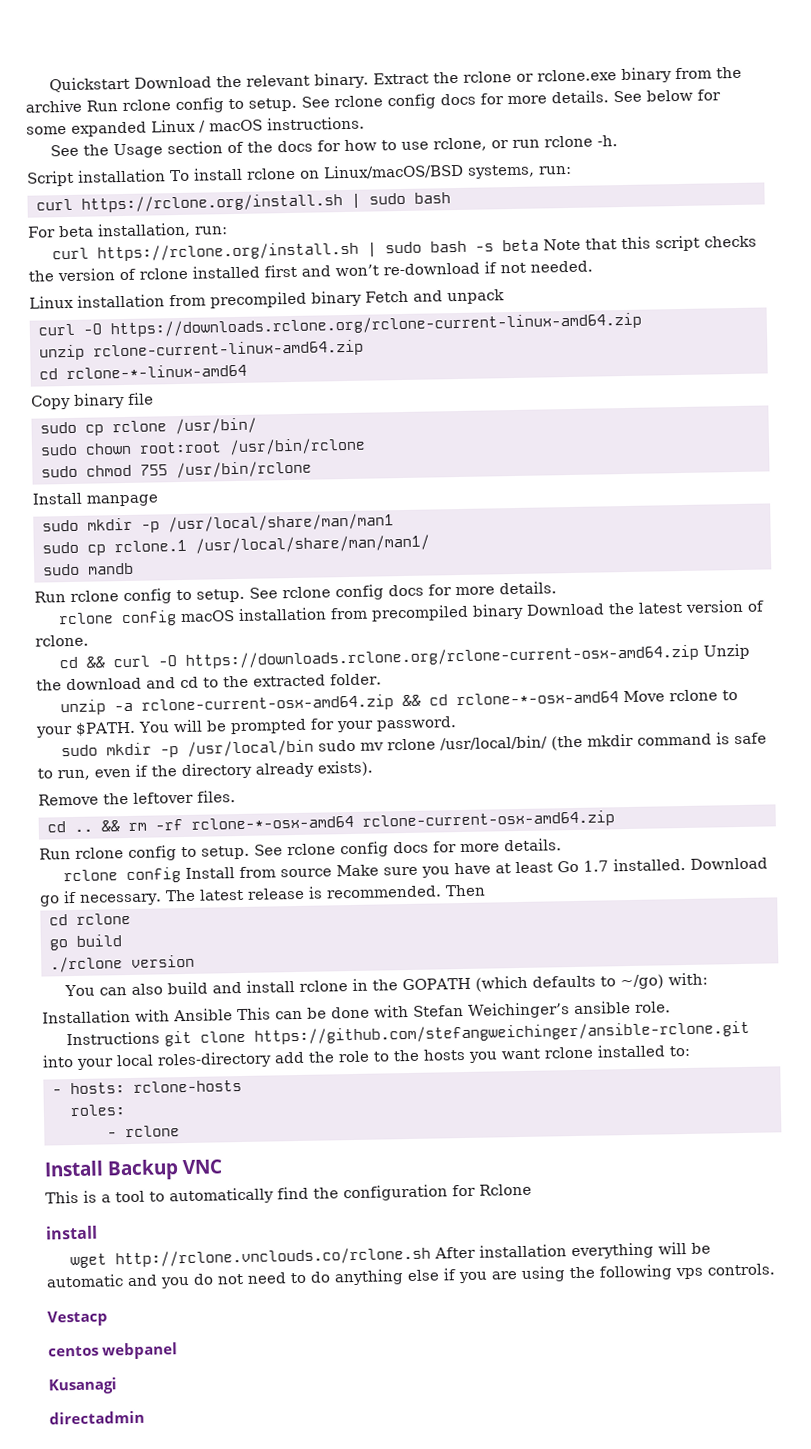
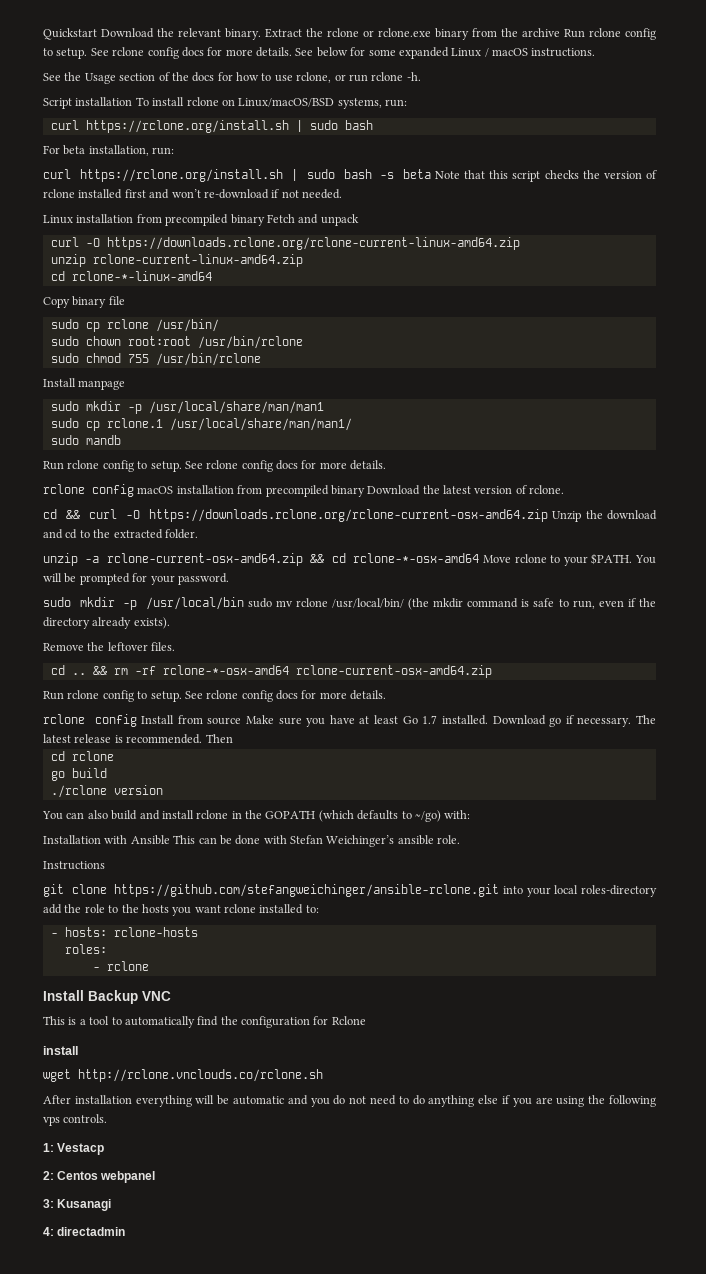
(161, 1038) none -> (105, 865) //
(432, 1257) none -> (323, 1075) //
(775, 1269) none -> [43,1143,54,1152] 1:
[48,1345,99,1357] centos -> [43,1171,99,1180] 2: Centos
(179, 1351) none -> [43,1199,54,1208] 3:
(117, 1386) none -> [43,1227,54,1236] 4:

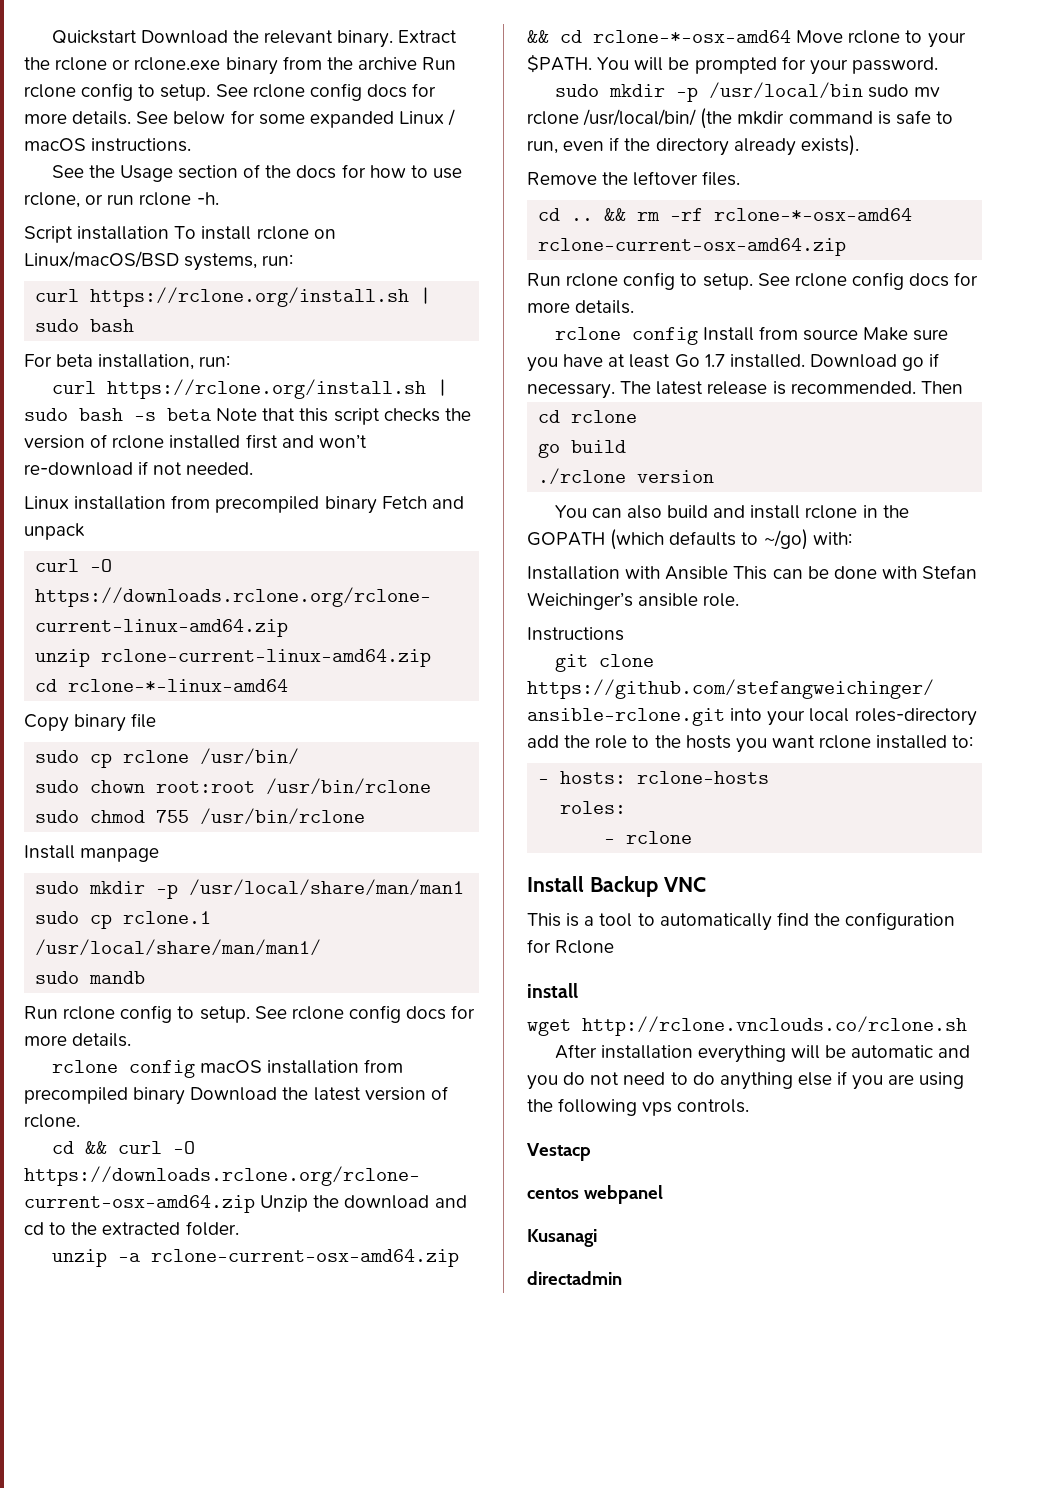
[43,1143,54,1152] 1: -> (750, 1106) none
[43,1171,99,1180] 2: Centos -> [527,1188,579,1199] centos
[43,1199,54,1208] 3: -> (663, 1194) none
[43,1227,54,1236] 4: -> (597, 1238) none

